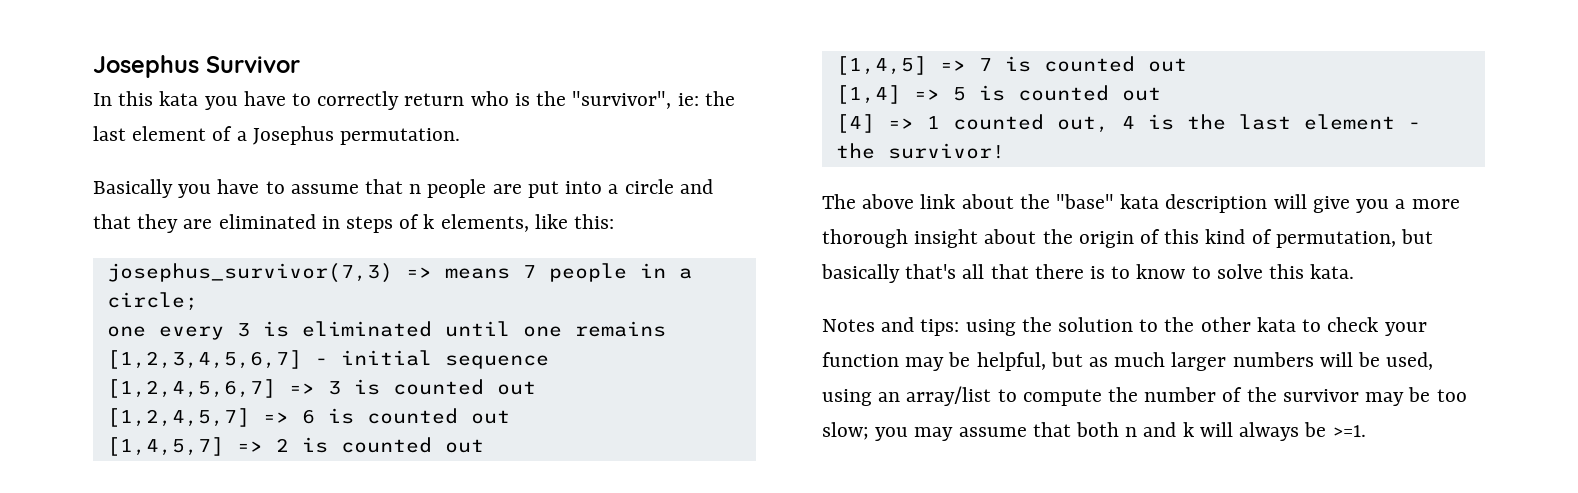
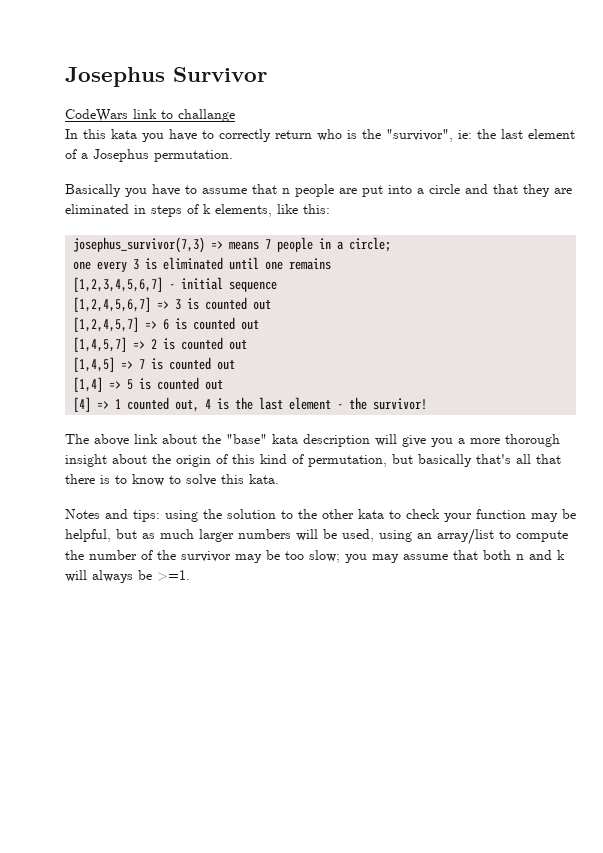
(300, 64) none -> [65,109,235,122] // CodeWars link to challange

